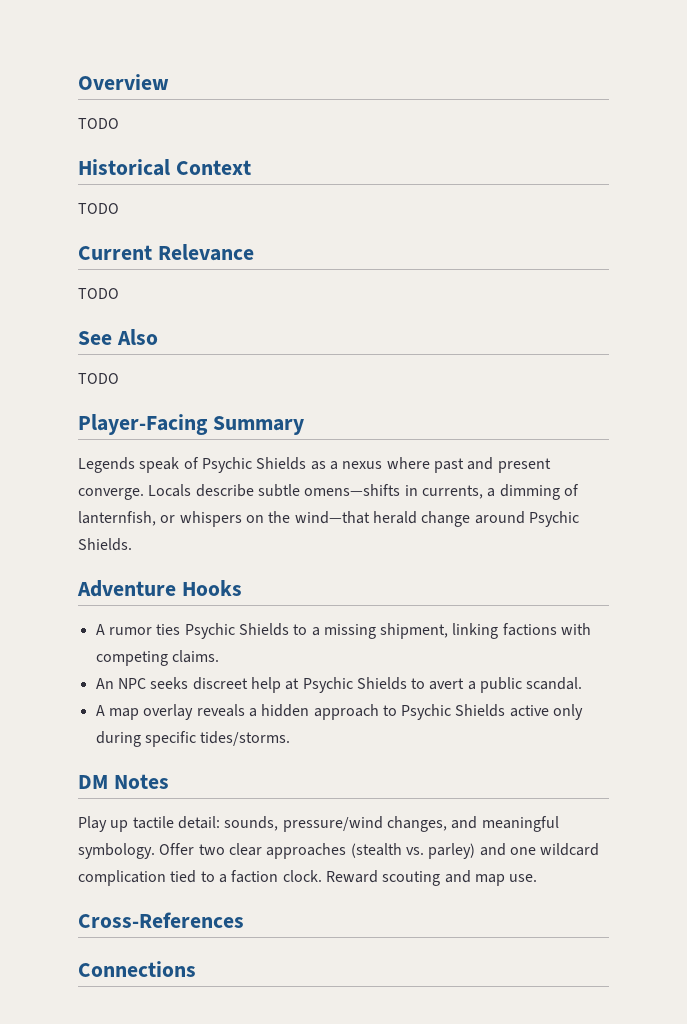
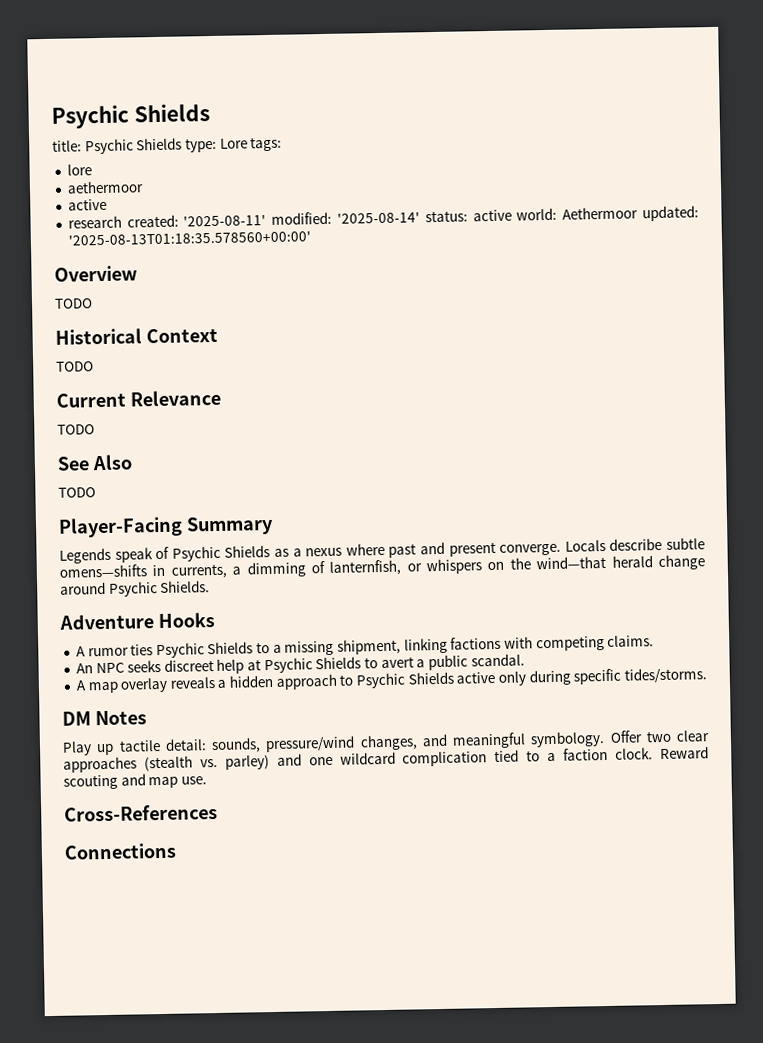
(78, 82) none -> [51,103,210,129] [52,136,283,155] [66,164,92,176] [66,180,144,194] [67,198,107,211] [67,205,699,229] [67,231,311,246] Psychic Shields // title: Psychic Shields type: Lore tags: // lore // aethermoor // active // research created: '2025-08-11' modified: '2025-08-14' status: active world: Aethermoor updated: '2025-08-13T01:18:35.578560+00:00' //

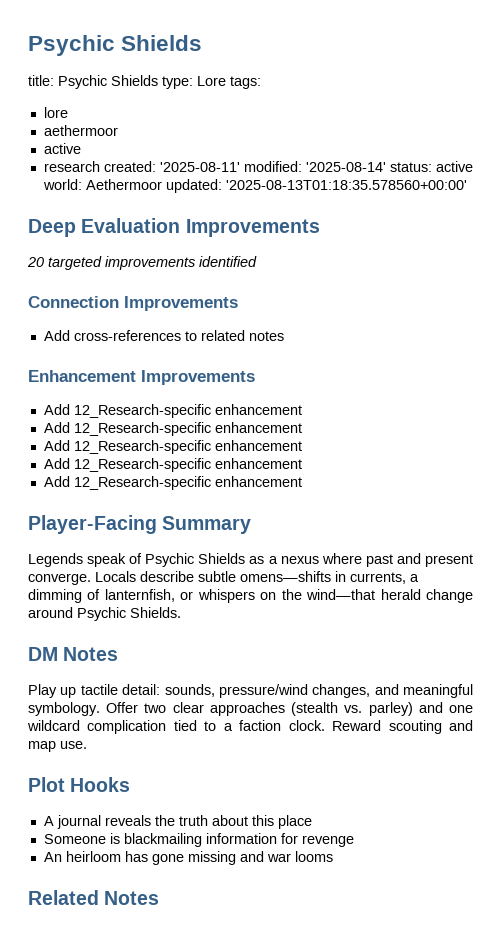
[54,265,138,282] [54,298,93,309] [55,327,218,345] [56,361,94,372] [56,389,221,408] [57,424,95,435] [57,454,133,471] [58,487,96,498] Overview // TODO // Historical Context // TODO // Current Relevance // TODO // See Also // TODO -> [28,218,320,237] [27,256,257,270] [28,296,238,311] [43,330,284,341] [28,370,255,385] [43,404,302,418] [43,422,302,436] [43,440,302,454] [43,458,302,472] [43,476,302,490] Deep Evaluation Improvements // 20 targeted improvements identified // Connection Improvements // Add cross-references to related notes // Enhancement Improvements // Add 12_Research-specific enhancement // Add 12_Research-specific enhancement // Add 12_Research-specific enhancement // Add 12_Research-specific enhancement // Add 12_Research-specific enhancement
[59,612,215,630] [75,635,655,659] [75,653,525,674] [75,667,707,694] // Adventure Hooks // A rumor ties Psychic Shields to a missing shipment, linking factions with competing claims. // An NPC seeks discreet help at Psychic Shields to avert a public scandal. // A map overlay reveals a hidden approach to Psychic Shields active only during specific tides/storms. -> (181, 612) none
[64,804,218,822] [64,842,177,860] Cross-References // Connections -> [28,777,131,792] [43,815,312,829] [43,833,354,847] [43,851,333,865] [28,890,160,905] Plot Hooks // A journal reveals the truth about this place // Someone is blackmailing information for revenge // An heirloom has gone missing and war looms // Related Notes

